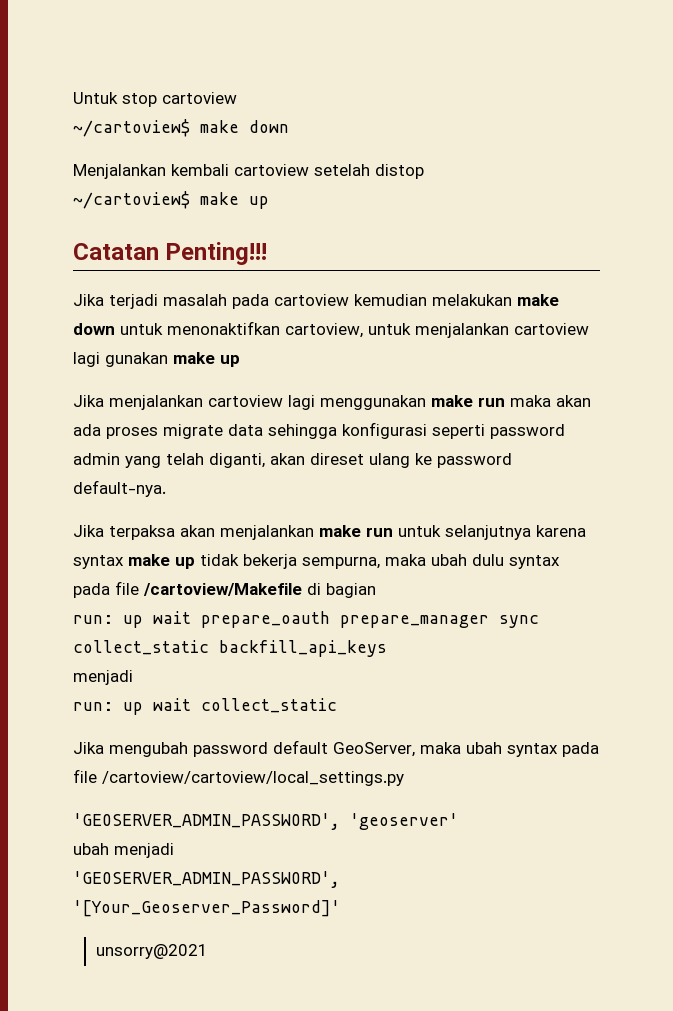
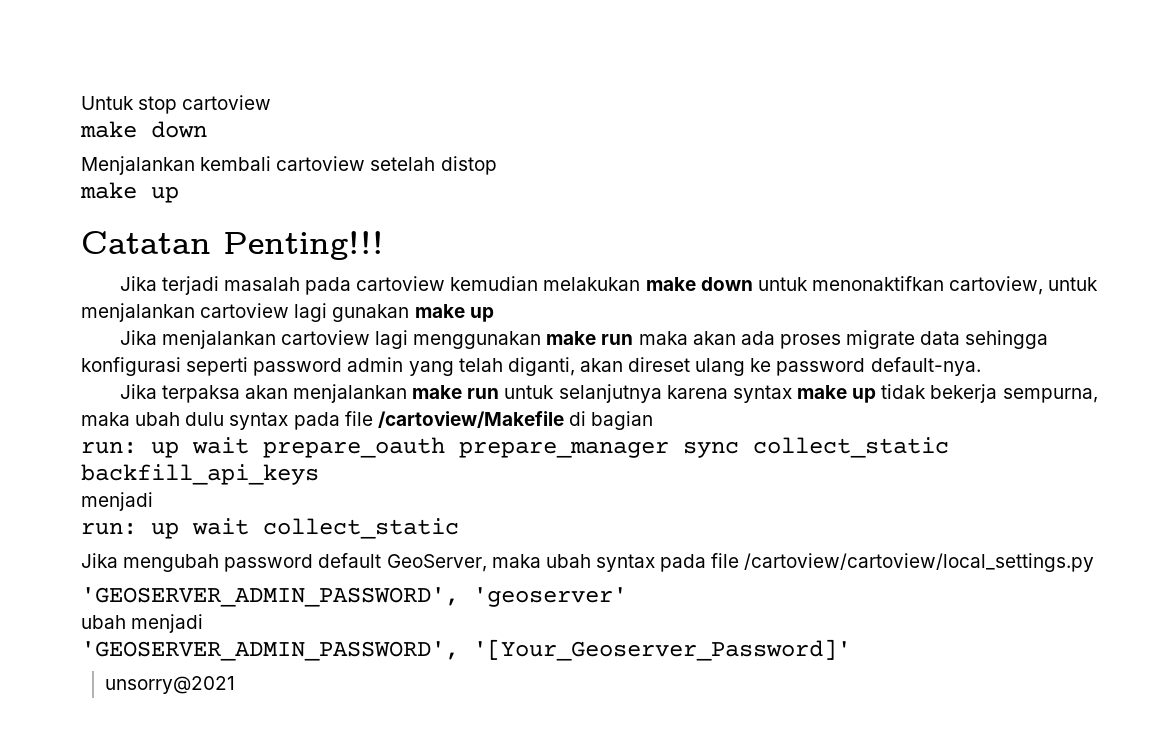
[73,119,190,137] ~/cartoview$ -> (272, 102) none
[73,191,190,209] ~/cartoview$ -> (497, 165) none

